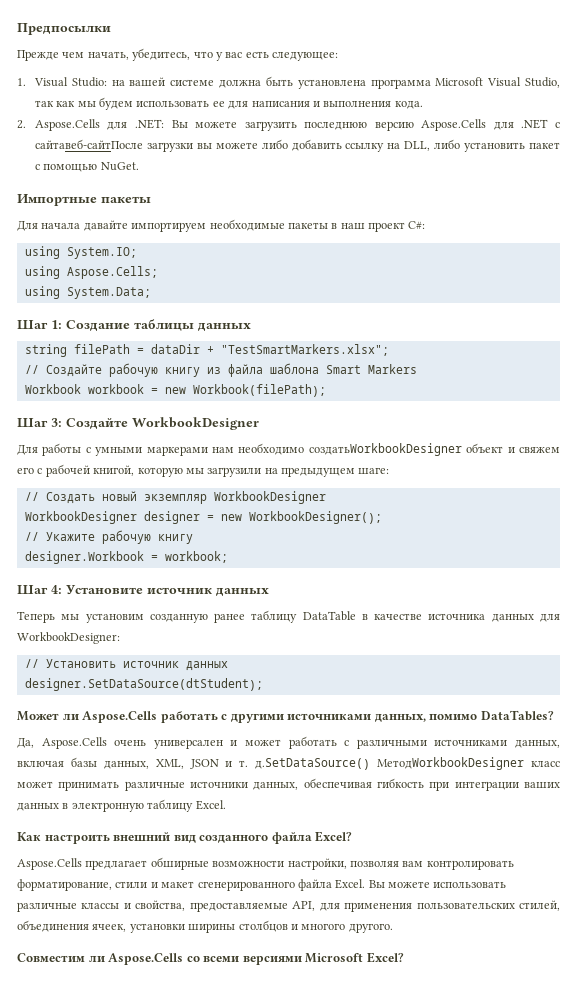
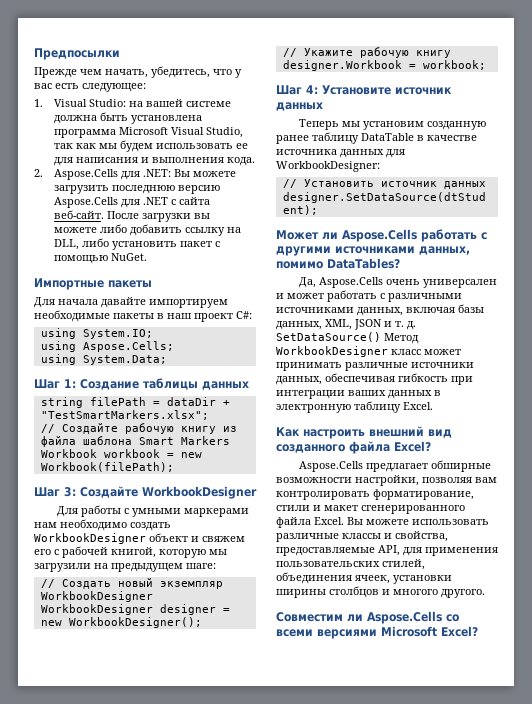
[34,139,143,149] сайтавеб-сайтПосле -> [179,197,211,205] [54,210,140,219] сайта веб-сайт. После
[308,443,462,456] создатьWorkbookDesigner -> [130,522,171,531] [34,533,146,544] создать WorkbookDesigner
[255,757,525,770] д.SetDataSource() МетодWorkbookDesigner -> [407,321,416,330] [276,332,419,344] [276,346,388,357] д. SetDataSource() Метод WorkbookDesigner

